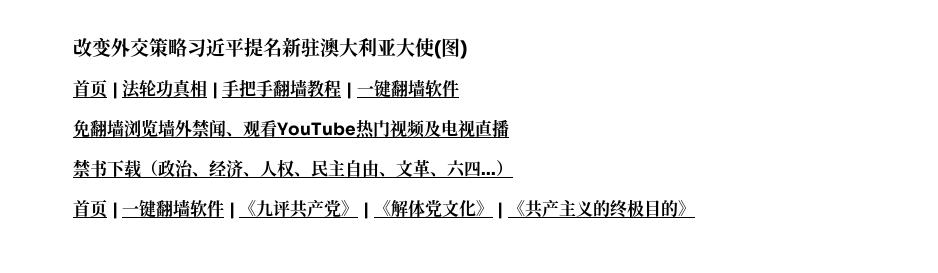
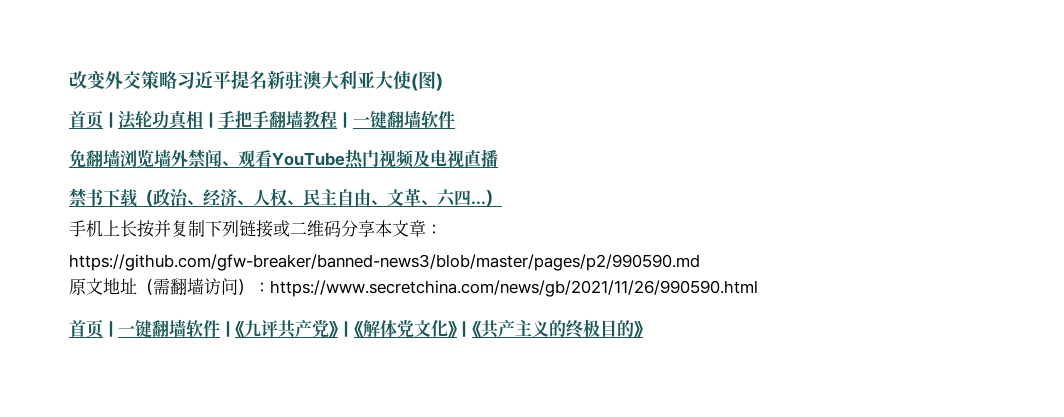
(513, 168) none -> [69,220,442,238] [69,254,700,271] [69,278,758,297] // 手机上长按并复制下列链接或二维码分享本文章： // https://github.com/gfw-breaker/banned-news3/blob/master/pages/p2/990590.md // 原文地址（需翻墙访问）：https://www.secretchina.com/news/gb/2021/11/26/990590.html

